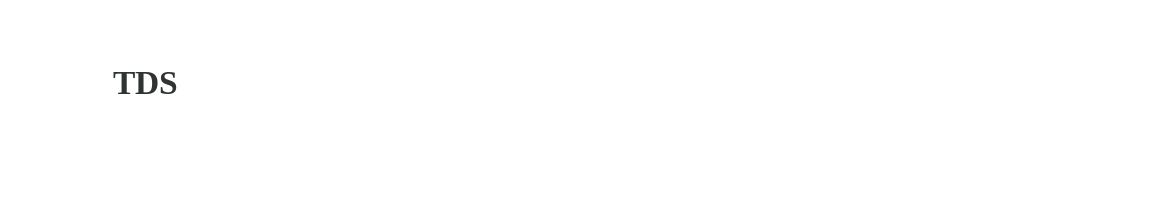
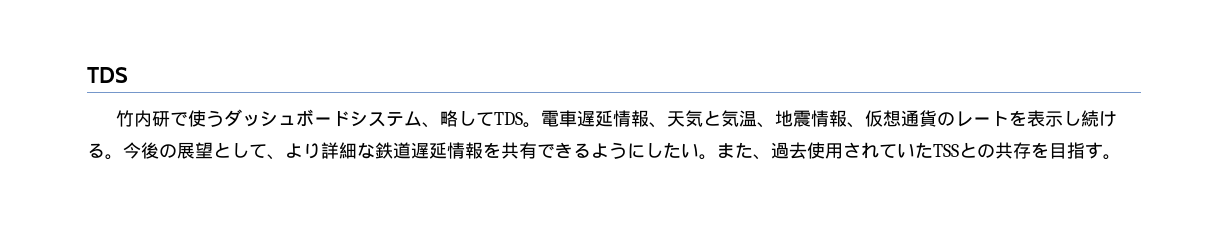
[113,72,178,94] TDS -> [87,67,128,83] [116,109,1118,128] [87,142,1121,160] TDS // 竹内研で使うダッシュボードシステム、略してTDS。電車遅延情報、天気と気温、地震情報、仮想通貨のレートを表示し続ける。今後の展望として、より詳細な鉄道遅延情報を共有できるようにしたい。また、過去使用されていたTSSとの共存を目指す。

